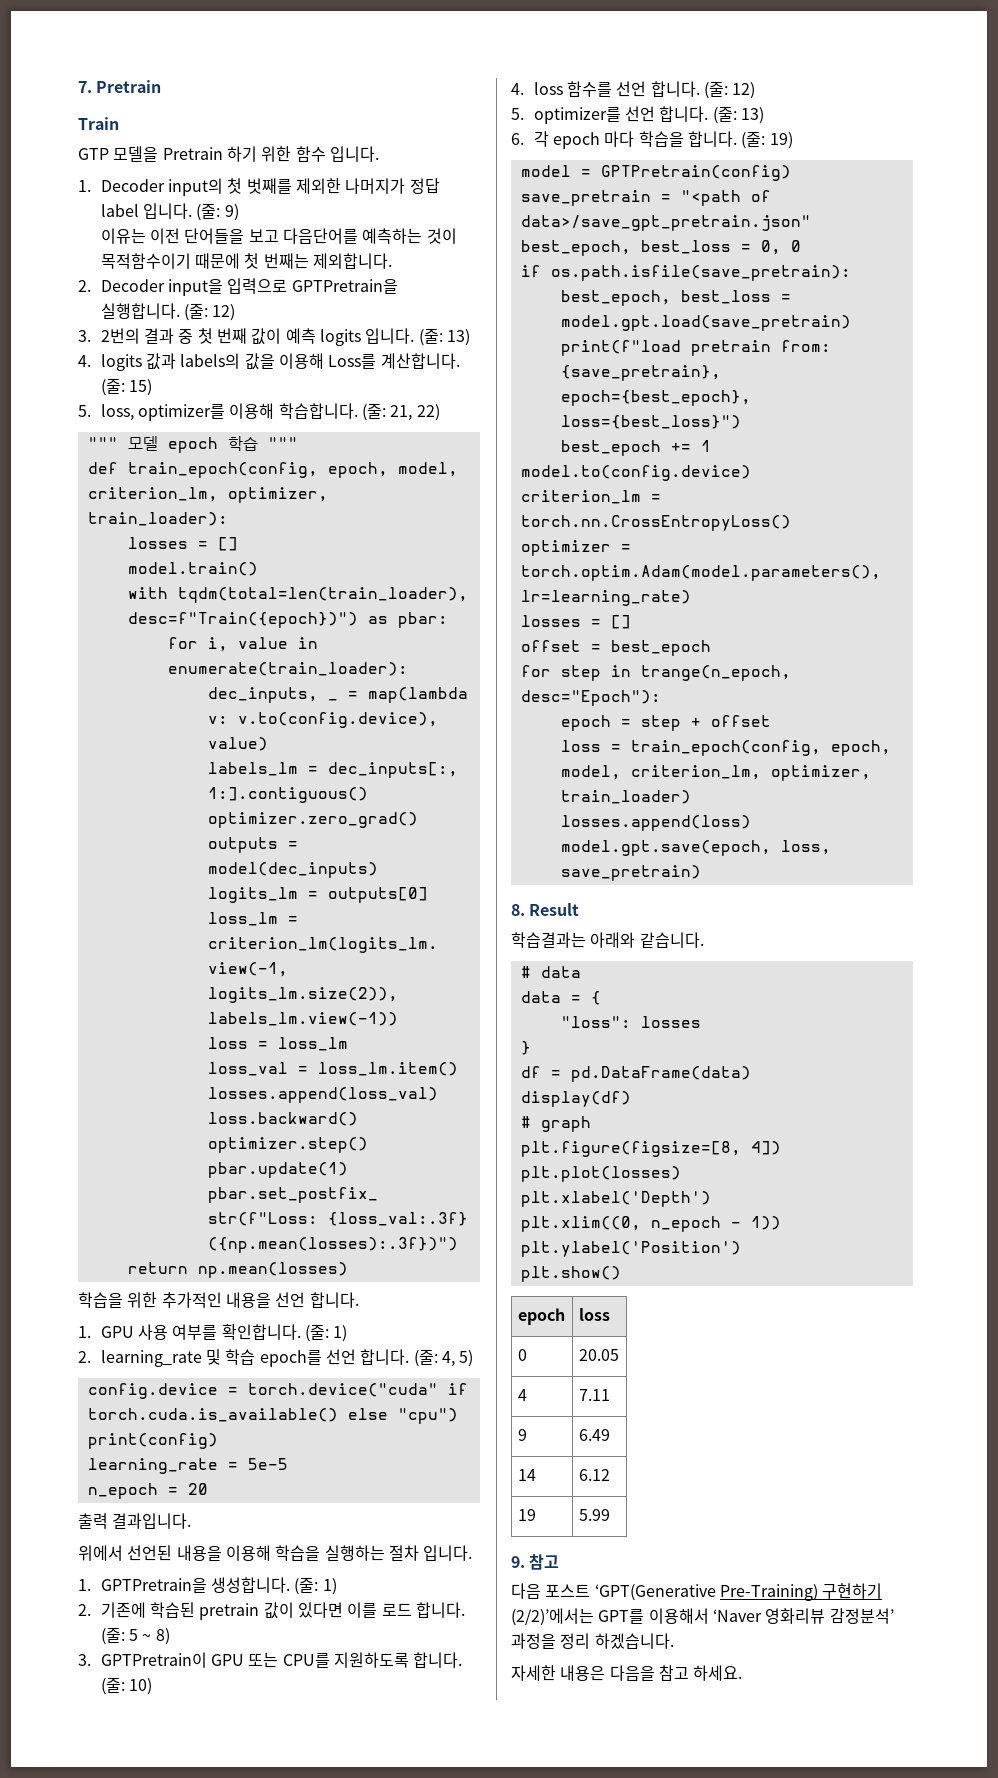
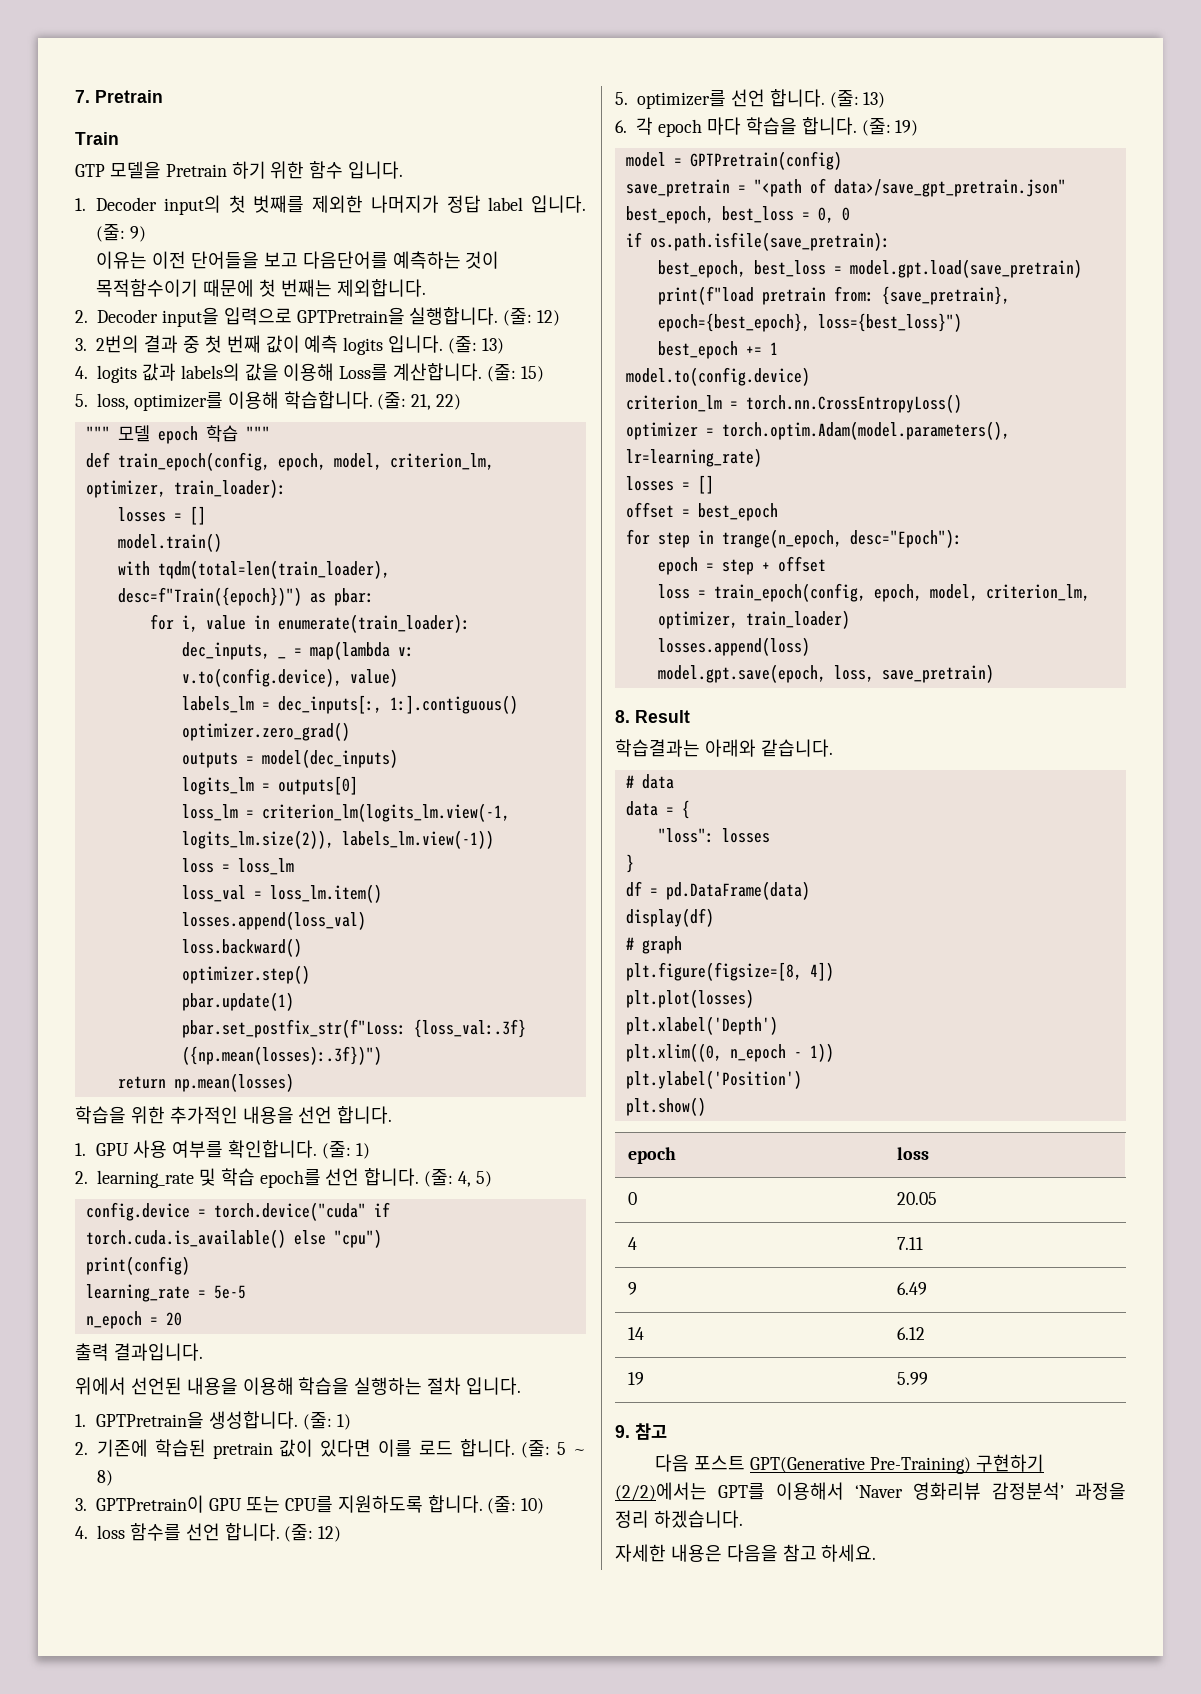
[594,1584,716,1601] ‘GPT(Generative -> [749,1457,865,1473] GPT(Generative
[511,1608,594,1626] (2/2)’에서는 -> [615,1482,707,1501] (2/2)에서는

